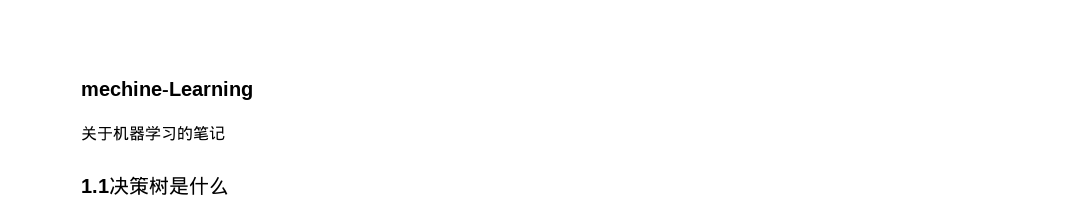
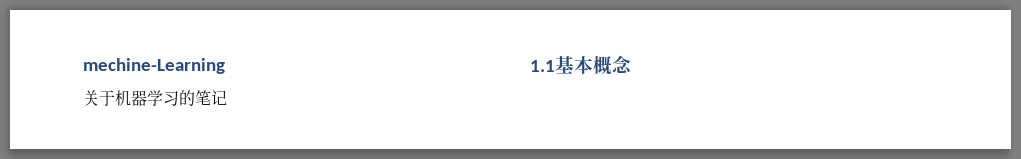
[109,176,229,195] 决策树是什么 -> [555,55,632,75] 基本概念

